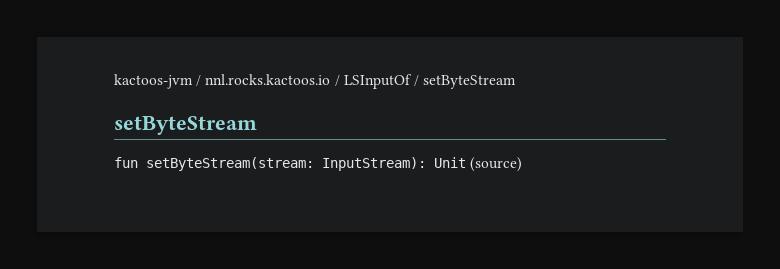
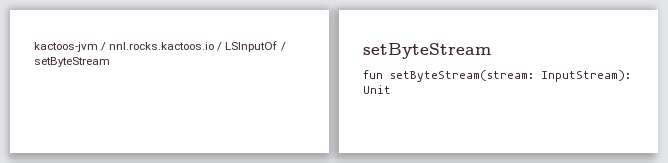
[470,157,523,172] (source) -> (391, 89) none

